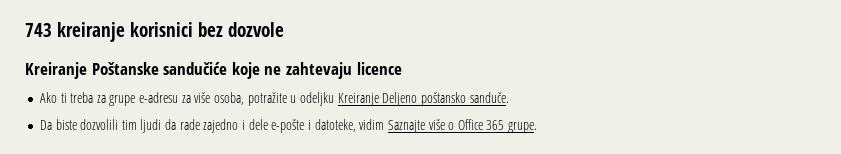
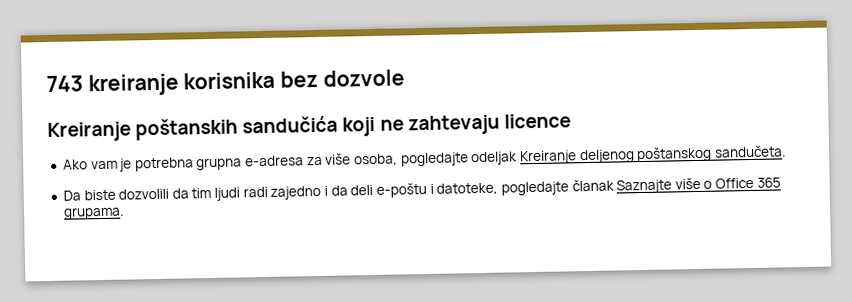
[130,22,193,37] korisnici -> [183,71,276,90] korisnika
[91,62,260,79] Poštanske sandučiće koje -> [135,115,376,141] poštanskih sandučića koji
[60,92,509,106] ti treba za grupe e-adresu za više osoba, potražite u odeljku Kreiranje Deljeno poštansko sanduče. -> [90,145,786,172] vam je potrebna grupna e-adresa za više osoba, pogledajte odeljak Kreiranje deljenog poštanskog sandučeta.
(119, 124) none -> [171,188,189,199] da
[165,119,385,133] da rade zajedno i dele e-pošte i datoteke, vidim -> [242,179,614,200] radi zajedno i da deli e-poštu i datoteke, pogledajte članak
[508,122,538,133] grupe. -> [62,206,124,220] grupama.

